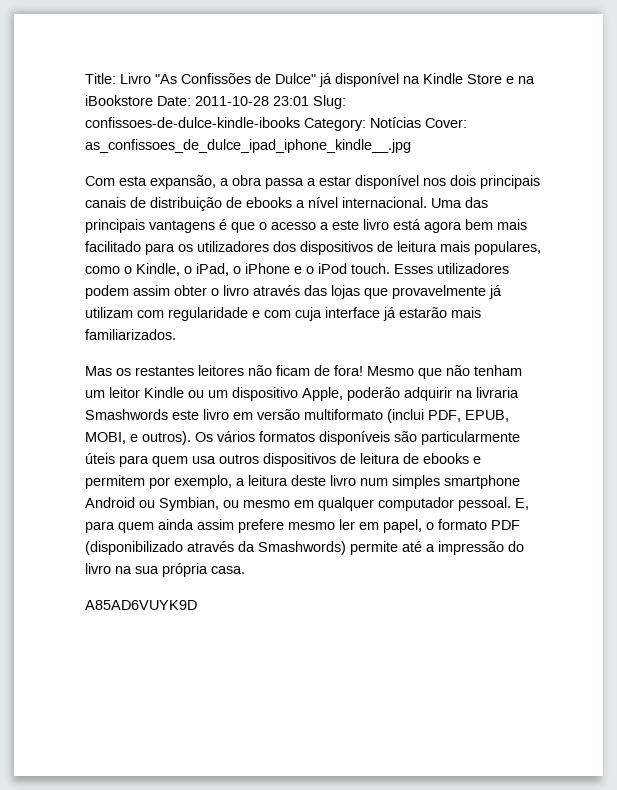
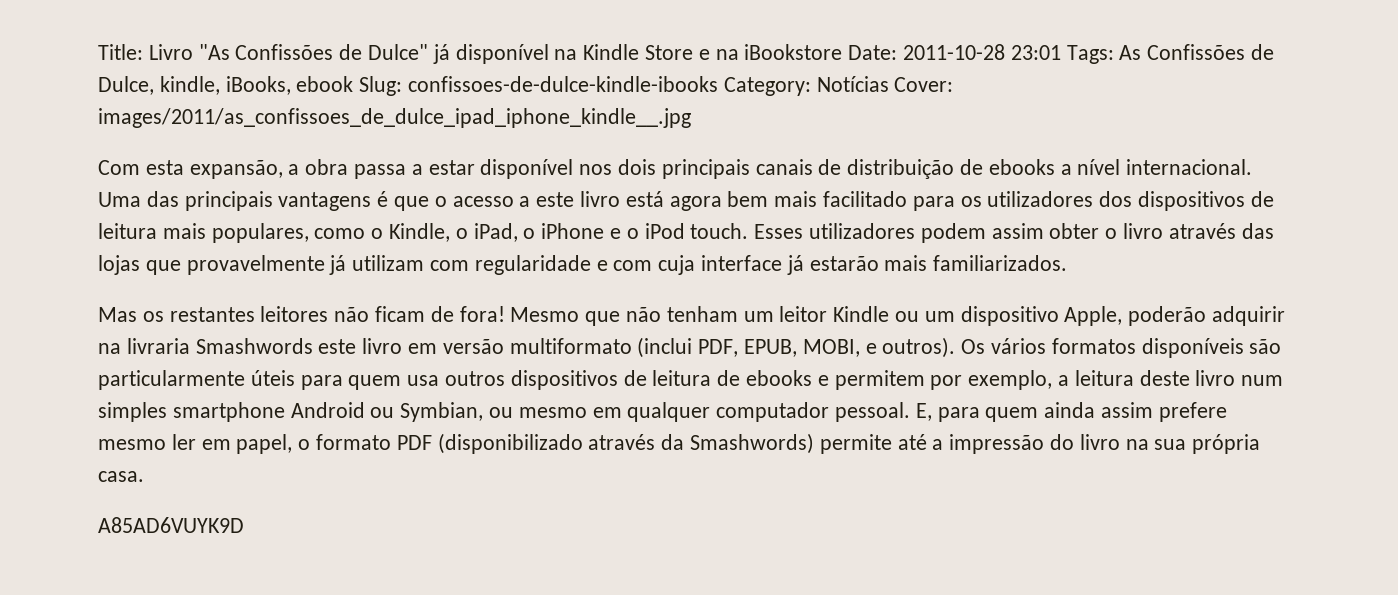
(309, 101) none -> [1066,44,1275,64] [98,76,354,95] Tags: As Confissões de Dulce, kindle, iBooks, ebook
[85,139,411,153] as_confissoes_de_dulce_ipad_iphone_kindle__.jpg -> [98,108,691,128] images/2011/as_confissoes_de_dulce_ipad_iphone_kindle__.jpg

